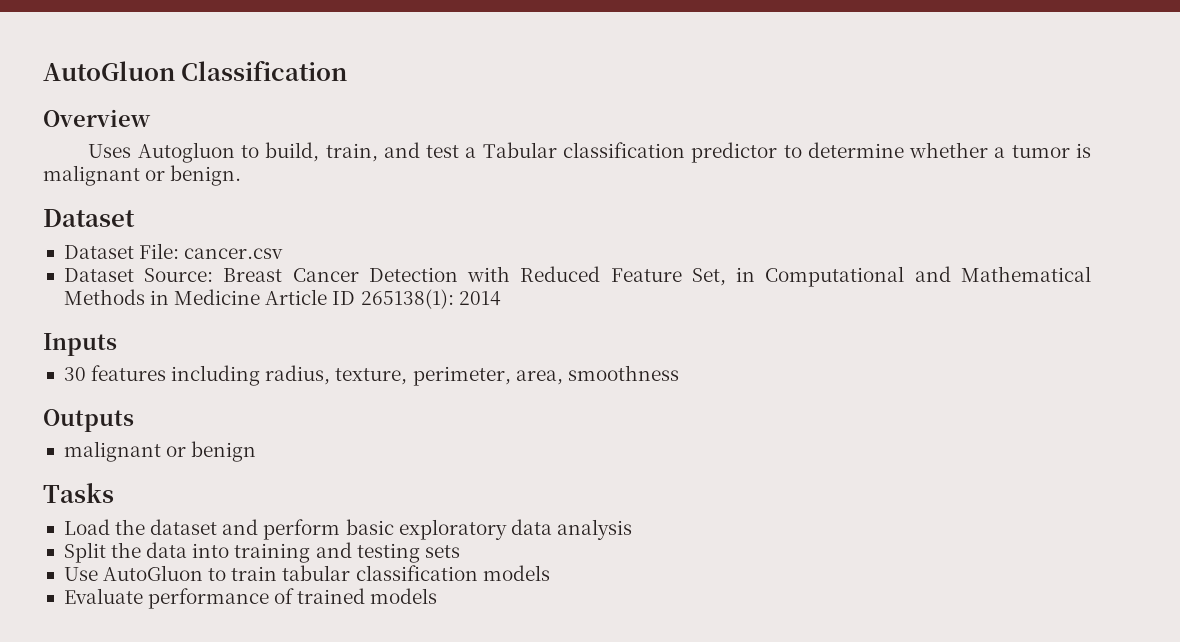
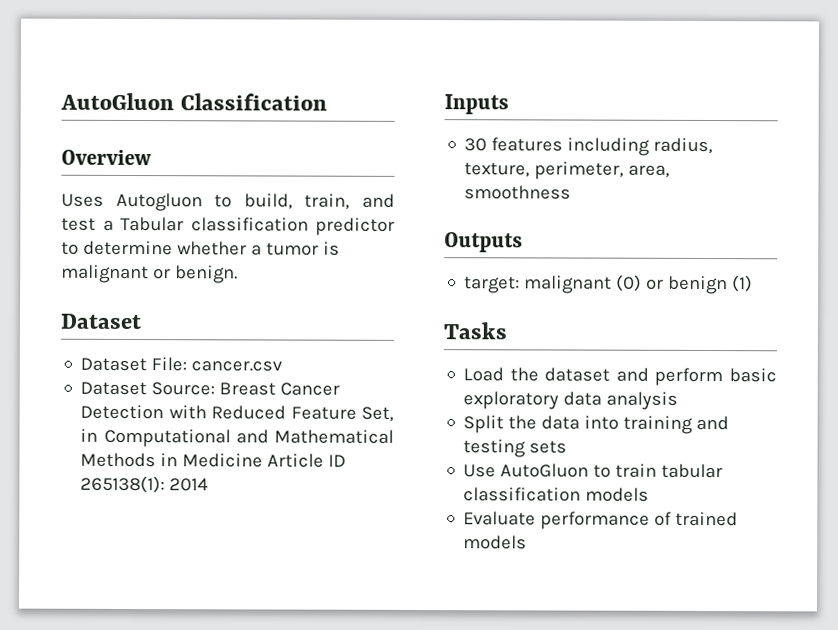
[63,441,161,462] malignant -> [464,274,643,294] target: malignant (0)
(257, 451) none -> [732,275,754,293] (1)

